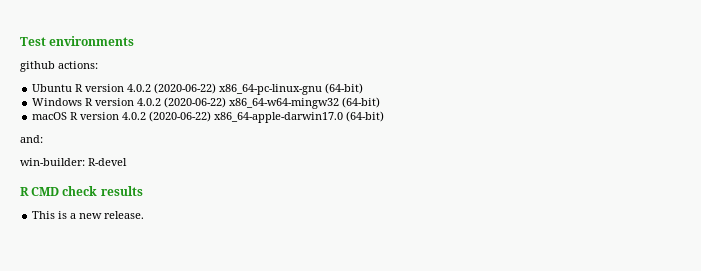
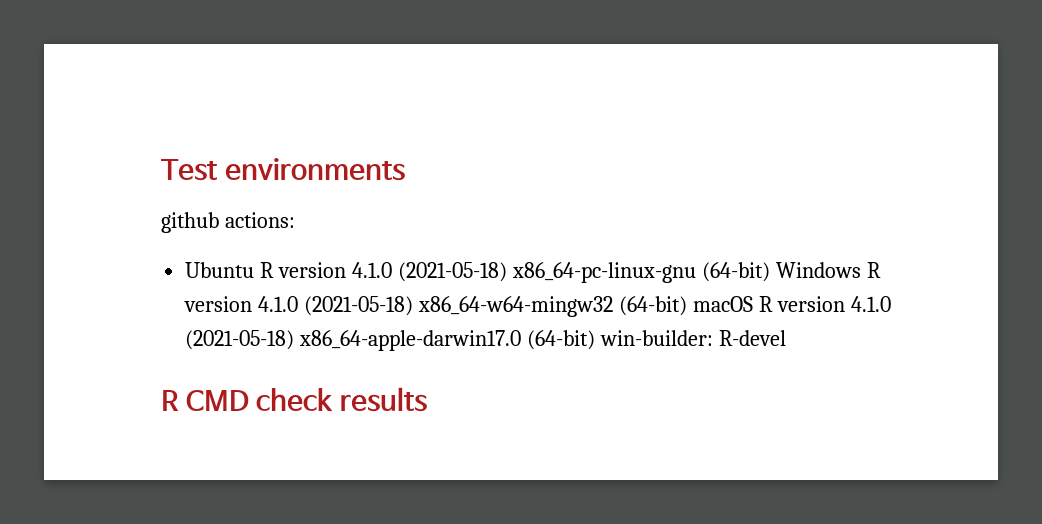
[127,83,217,94] 4.0.2 (2020-06-22) -> [352,262,507,282] 4.1.0 (2021-05-18)
(364, 88) // -> (770, 272) none
[137,97,227,108] 4.0.2 (2020-06-22) -> [258,296,414,316] 4.1.0 (2021-05-18)
(381, 102) // -> (687, 306) none
[122,111,212,122] 4.0.2 (2020-06-22) -> [850,296,891,312] [185,330,295,350] 4.1.0 (2021-05-18)
[20,135,43,143] // and: // -> (596, 340) none
[32,211,145,219] // This is a new release. -> (427, 399) none

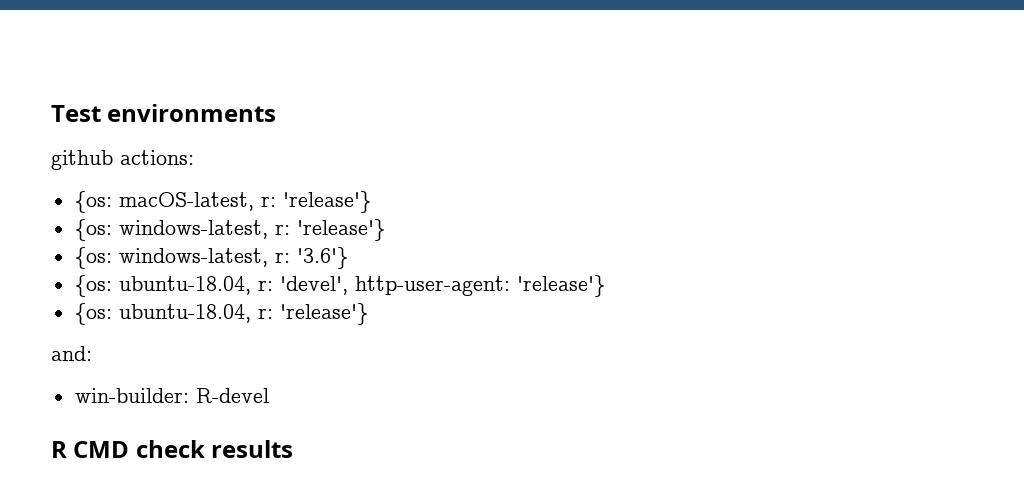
[185,262,881,283] [184,296,891,317] [185,330,596,351] Ubuntu R version 4.1.0 (2021-05-18) x86_64-pc-linux-gnu (64-bit) Windows R version 4.1.0 (2021-05-18) x86_64-w64-mingw32 (64-bit) macOS R version 4.1.0 (2021-05-18) x86_64-apple-darwin17.0 (64-bit) -> [74,191,371,213] [74,219,385,241] [74,247,348,269] [74,275,605,297] [74,303,368,325] [51,346,92,361] {os: macOS-latest, r: 'release'} // {os: windows-latest, r: 'release'} // {os: windows-latest, r: '3.6'} // {os: ubuntu-18.04, r: 'devel', http-user-agent: 'release'} // {os: ubuntu-18.04, r: 'release'} // and: //

